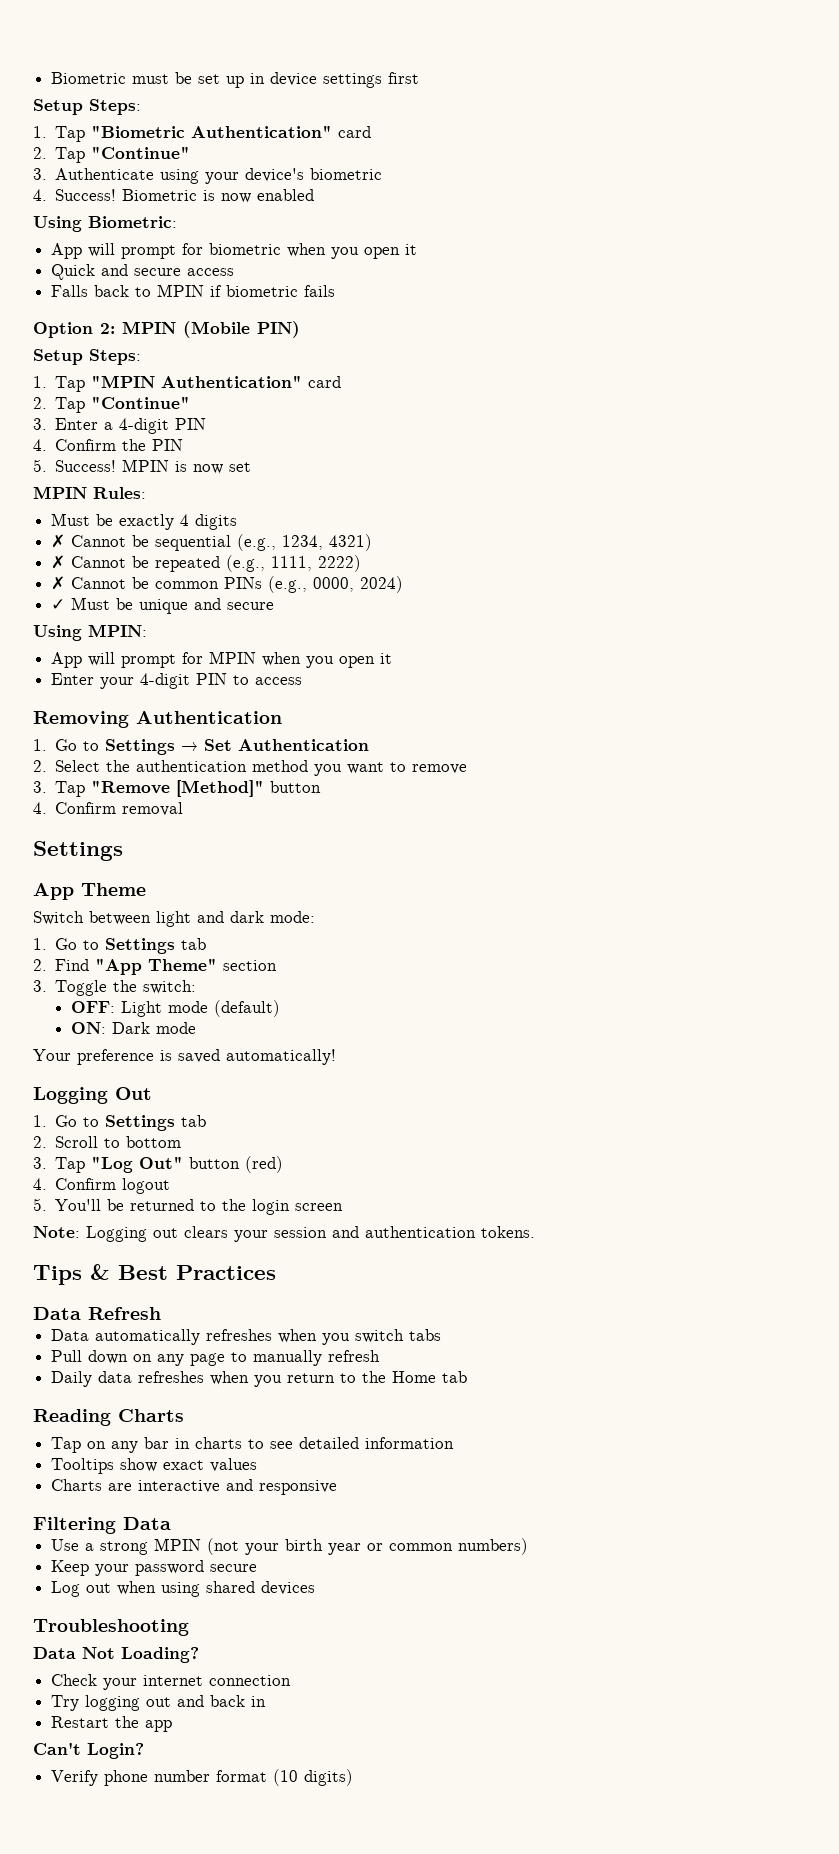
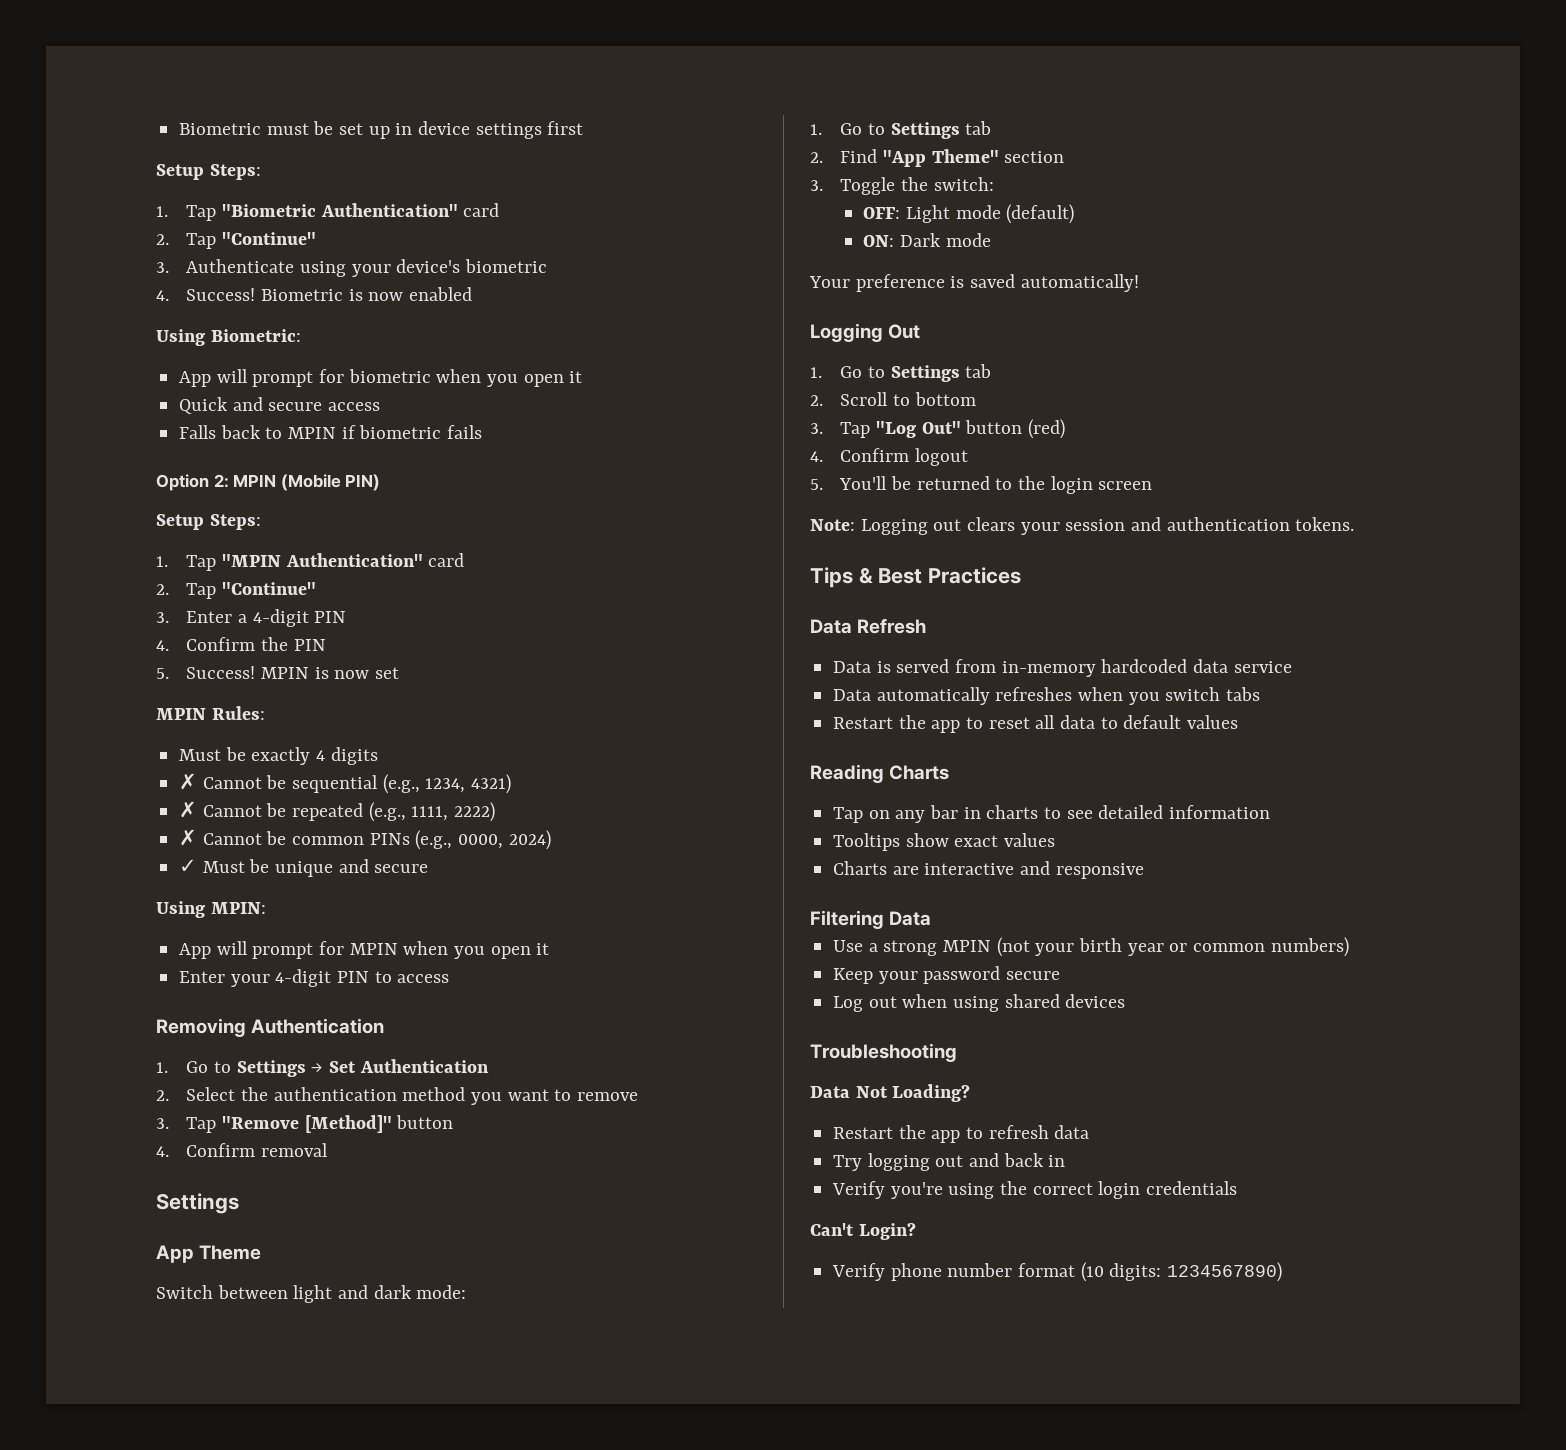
(161, 1313) none -> [833,659,1292,677] // Data is served from in-memory hardcoded data service
[51,1350,381,1366] [51,1371,468,1387] Pull down on any page to manually refresh // Daily data refreshes when you return to the Home tab -> [833,715,1239,733] Restart the app to reset all data to default values
[51,1674,292,1690] Check your internet connection -> [833,1125,1090,1143] Restart the app to refresh data
[51,1716,173,1732] Restart the app -> [832,1181,1238,1199] Verify you're using the correct login credentials
[304,1769,354,1786] digits) -> [1109,1262,1283,1282] digits: 1234567890)

